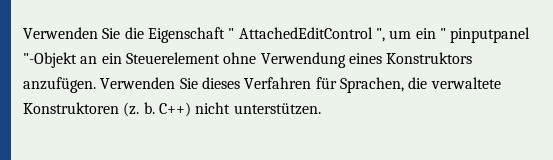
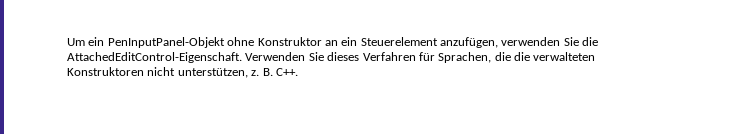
[23,27,531,43] [23,52,473,68] [23,77,96,93] Verwenden Sie die Eigenschaft " AttachedEditControl ", um ein " pinputpanel "-Objekt an ein Steuerelement ohne Verwendung eines Konstruktors anzufügen. -> [67,37,599,48] [67,52,242,63] Um ein PenInputPanel-Objekt ohne Konstruktor an ein Steuerelement anzufügen, verwenden Sie die AttachedEditControl-Eigenschaft.
[430,77,501,89] [23,102,321,117] verwaltete Konstruktoren (z. b. C++) nicht unterstützen. -> [514,52,596,61] [67,67,298,78] die verwalteten Konstruktoren nicht unterstützen, z. B. C++.

